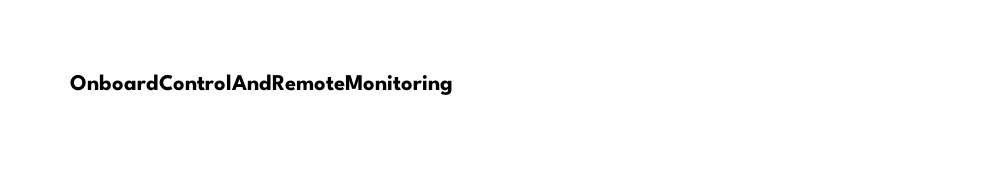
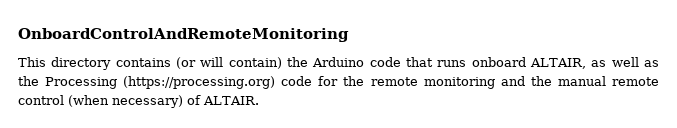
(453, 84) none -> [18,57,660,70] [18,76,659,89] [18,95,259,108] // This directory contains (or will contain) the Arduino code that runs onboard ALTAIR, as well as the Processing (https://processing.org) code for the remote monitoring and the manual remote control (when necessary) of ALTAIR.

